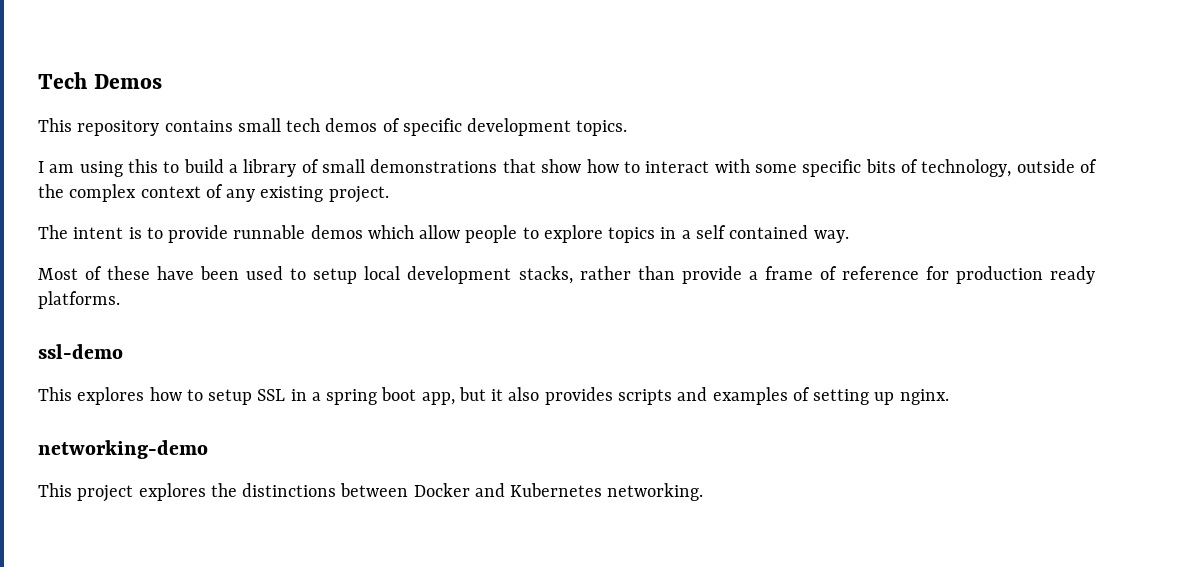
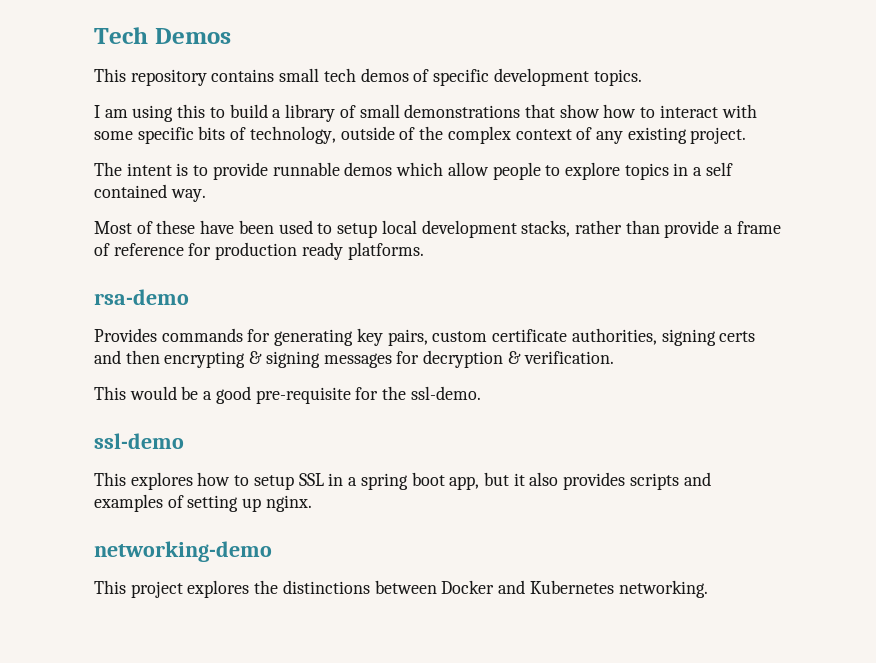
(120, 300) none -> [94,289,189,305] [94,328,756,346] [94,350,614,368] [94,386,481,404] // rsa-demo // Provides commands for generating key pairs, custom certificate authorities, signing certs and then encrypting & signing messages for decryption & verification. // This would be a good pre-requisite for the ssl-demo.

